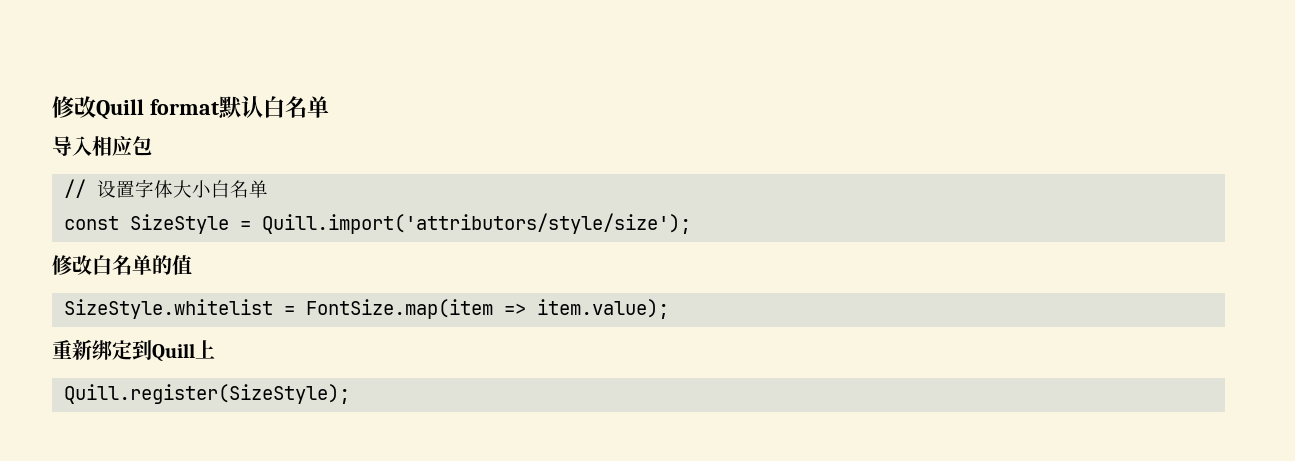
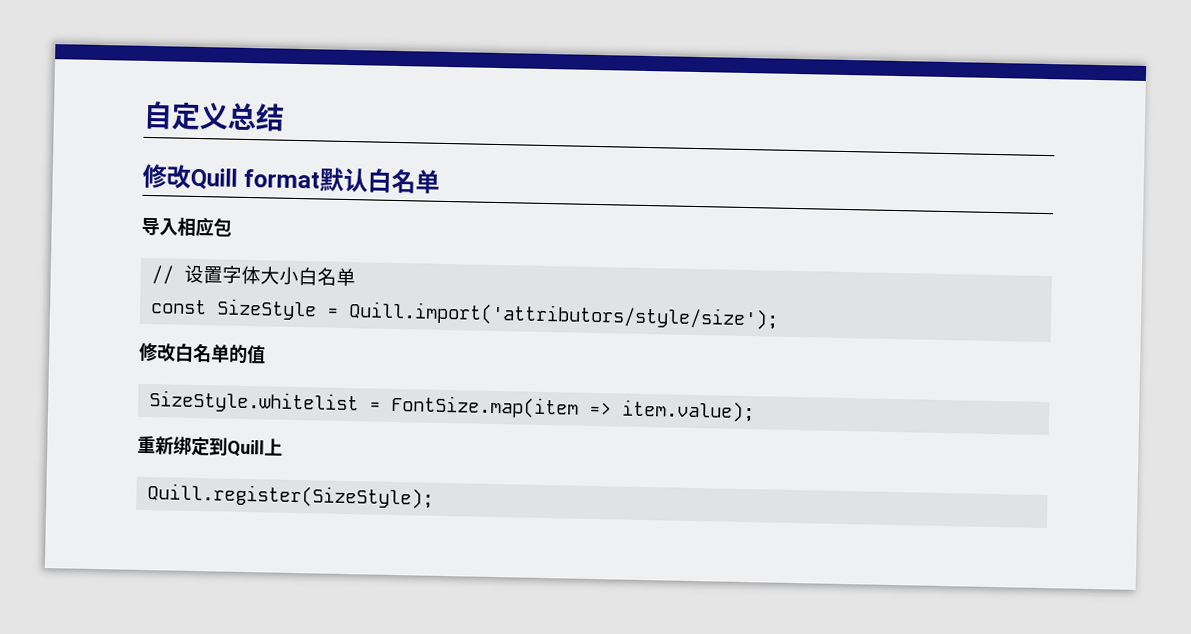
(52, 107) none -> [143,100,285,132] 自定义总结 //

